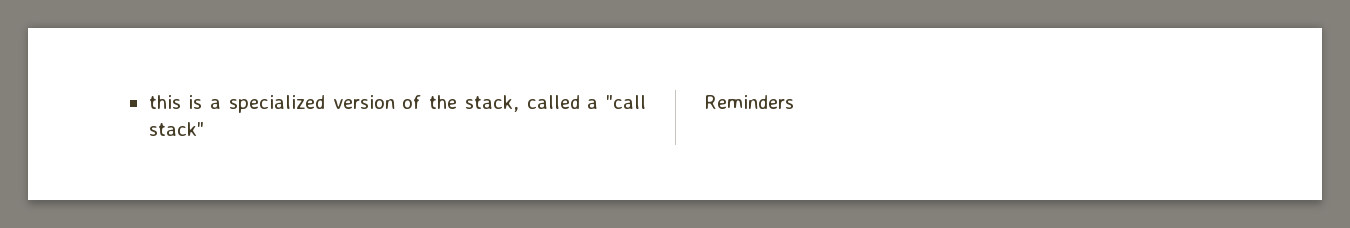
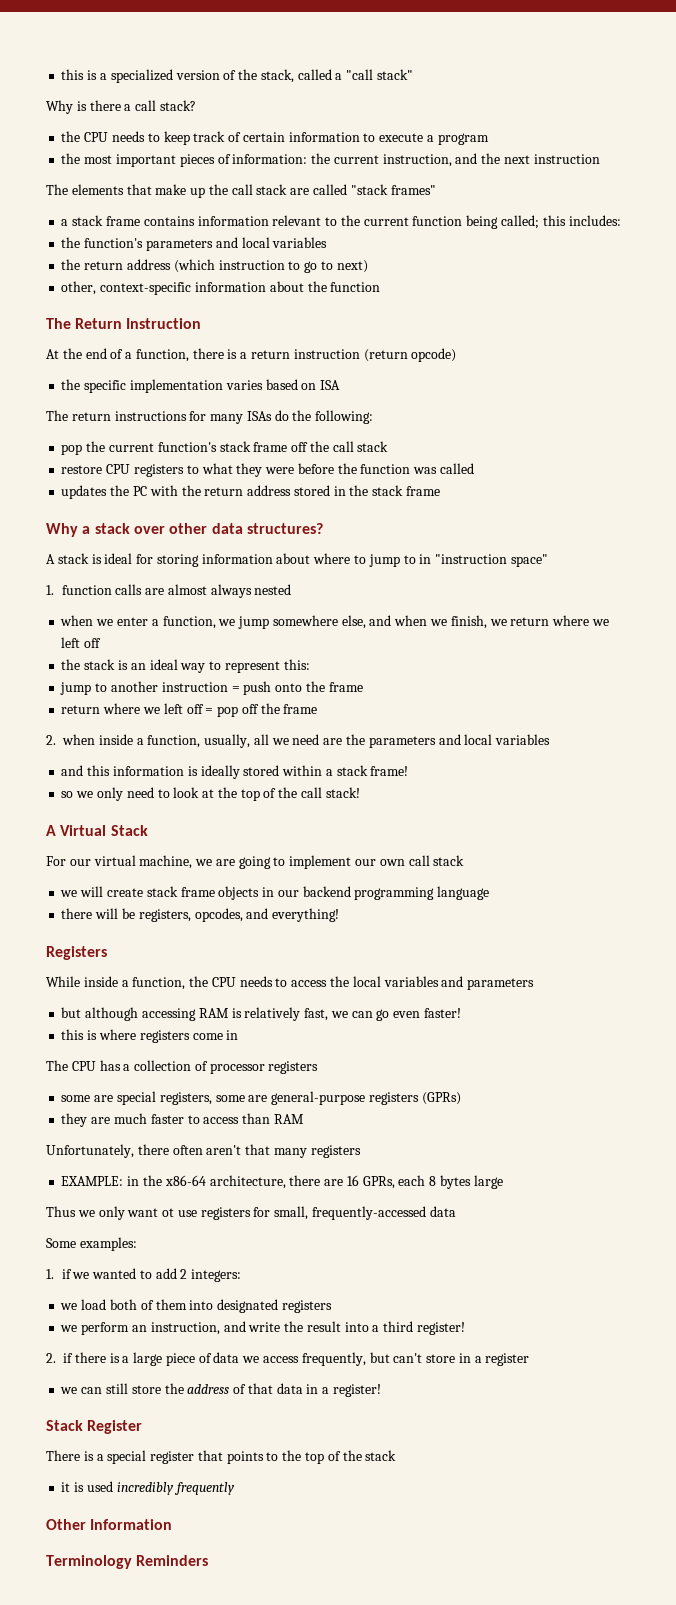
(204, 129) none -> [46,100,196,114] [61,131,489,145] [61,153,600,167] [46,184,436,198] [61,215,621,229] [61,237,328,251] [61,259,368,273] [61,281,381,295] [46,318,202,329] [46,348,457,362] [61,379,341,393] [46,410,374,424] [61,441,389,455] [61,463,474,477] [61,485,440,499] [46,523,323,537] [46,553,548,567] [46,584,292,598] [60,615,609,629] [61,637,102,648] [61,659,310,673] [60,681,363,695] [61,703,318,717] [46,734,551,748] [61,765,409,779] [61,787,360,801] [46,825,148,836] [46,855,465,869] [60,886,490,900] [61,908,340,922] [46,946,107,960] [46,976,535,990] [61,1007,461,1021] [61,1029,239,1043] [46,1060,319,1074] [61,1091,461,1105] [61,1113,304,1127] [46,1144,361,1158] [61,1175,503,1189] [46,1206,456,1220] [46,1237,137,1251] [46,1268,242,1282] [60,1299,332,1313] [60,1321,465,1335] [46,1352,530,1366] [60,1383,381,1397] [46,1420,143,1434] [46,1450,397,1464] [61,1481,235,1495] [46,1519,173,1530] [46,1555,132,1569] Why is there a call stack? // the CPU needs to keep track of certain information to execute a program // the most important pieces of information: the current instruction, and the next instruction // The elements that make up the call stack are called "stack frames" // a stack frame contains information relevant to the current function being called; this includes: // the function's parameters and local variables // the return address (which instruction to go to next) // other, context-specific information about the function // The Return Instruction // At the end of a function, there is a return instruction (return opcode) // the specific implementation varies based on ISA // The return instructions for many ISAs do the following: // pop the current function's stack frame off the call stack // restore CPU registers to what they were before the function was called // updates the PC with the return address stored in the stack frame // Why a stack over other data structures? // A stack is ideal for storing information about where to jump to in "instruction space" // 1. function calls are almost always nested // when we enter a function, we jump somewhere else, and when we finish, we return where we left off // the stack is an ideal way to represent this: // jump to another instruction = push onto the frame // return where we left off = pop off the frame // 2. when inside a function, usually, all we need are the parameters and local variables // and this information is ideally stored within a stack frame! // so we only need to look at the top of the call stack! // A Virtual Stack // For our virtual machine, we are going to implement our own call stack // we will create stack frame objects in our backend programming language // there will be registers, opcodes, and everything! // Registers // While inside a function, the CPU needs to access the local variables and parameters // but although accessing RAM is relatively fast, we can go even faster! // this is where registers come in // The CPU has a collection of processor registers // some are special registers, some are general-purpose registers (GPRs) // they are much faster to access than RAM // Unfortunately, there often aren't that many registers // EXAMPLE: in the x86-64 architecture, there are 16 GPRs, each 8 bytes large // Thus we only want ot use registers for small, frequently-accessed data // Some examples: // 1. if we wanted to add 2 integers: // we load both of them into designated registers // we perform an instruction, and write the result into a third register! // 2. if there is a large piece of data we access frequently, but can't store in a register // we can still store the address of that data in a register! // Stack Register // There is a special register that points to the top of the stack // it is used incredibly frequently // Other Information // Terminology

